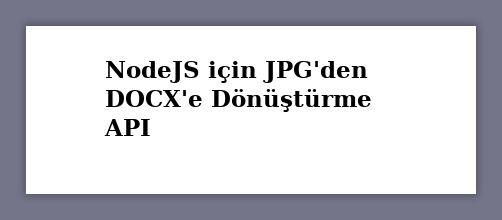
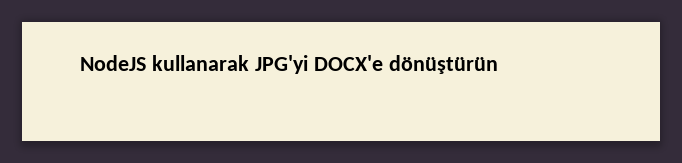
[208,61,368,83] [105,89,372,112] [104,119,151,136] için JPG'den DOCX'e Dönüştürme API -> [151,55,498,74] kullanarak JPG'yi DOCX'e dönüştürün

